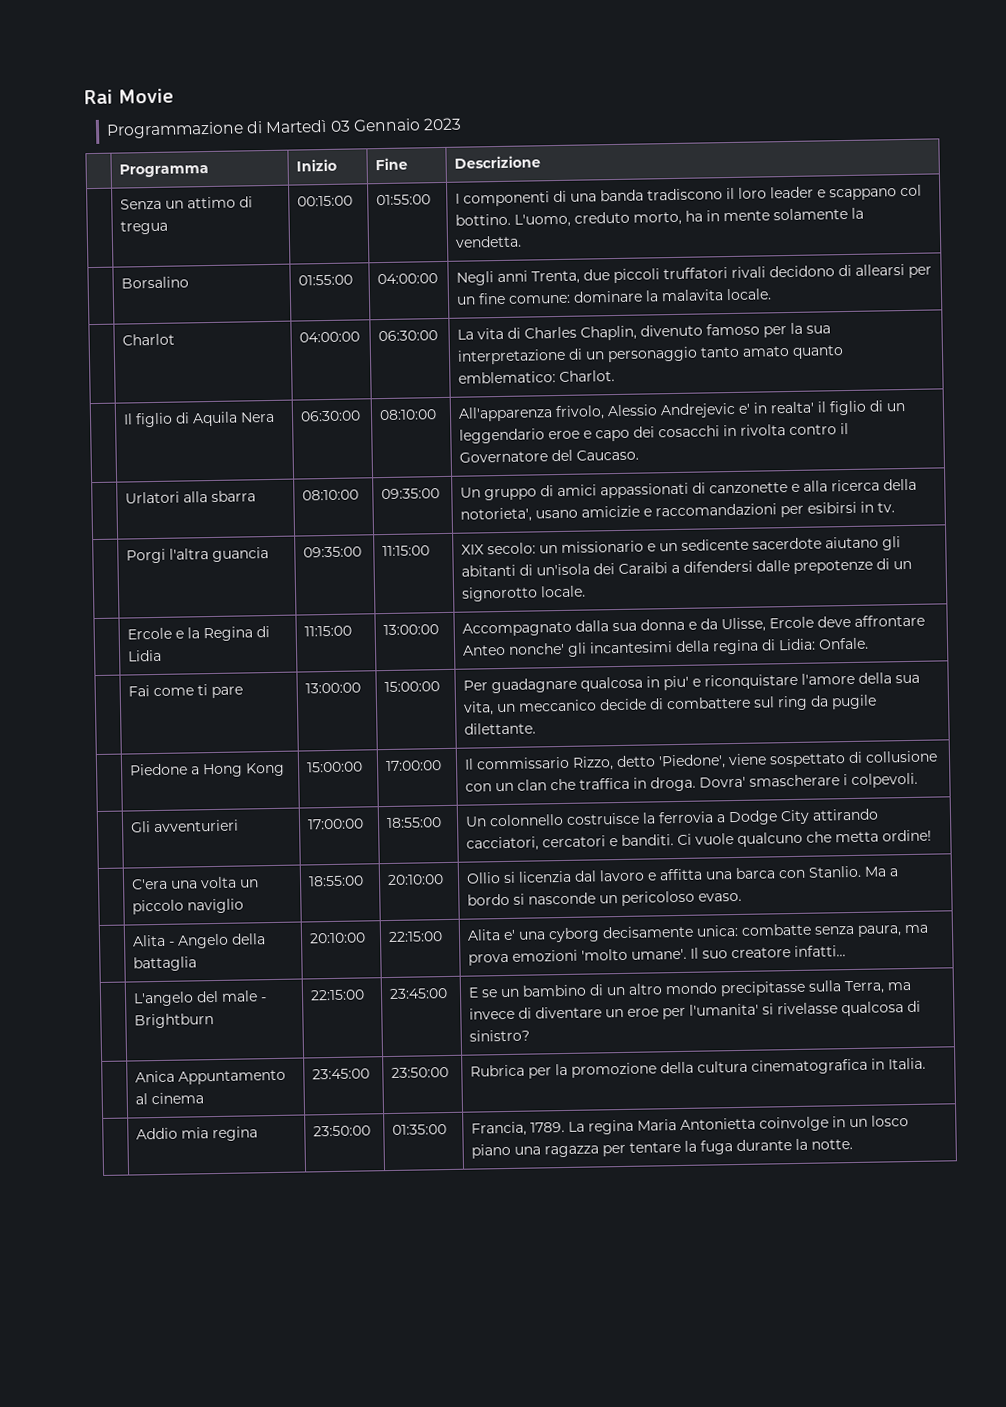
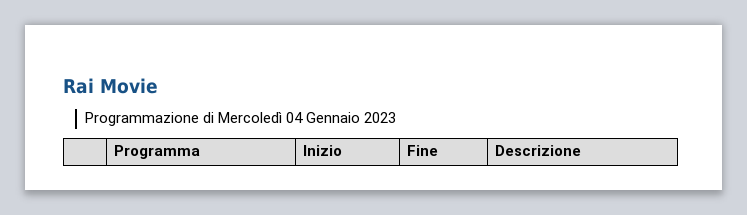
[265,119,351,134] Martedì 03 -> [218,112,304,123] Mercoledì 04
[120,196,254,210] [120,220,169,235] [297,195,354,207] [376,194,432,206] [455,184,923,207] [455,207,865,228] [455,235,523,248] [121,276,190,289] [298,274,354,286] [377,273,439,285] [456,263,933,286] [456,288,773,305] [122,333,176,346] [299,331,361,343] [378,330,439,342] [457,322,832,341] [457,345,845,365] [458,370,616,384] [123,411,276,428] [300,410,362,422] [379,409,438,421] [458,400,907,422] [459,422,850,444] [459,449,640,463] [125,490,257,504] [302,489,360,501] [381,488,441,500] [460,478,918,501] [460,501,896,523] [126,547,270,564] [303,546,363,558] [382,545,431,557] [461,536,902,555] [461,558,913,577] [461,585,587,602] [127,626,271,642] [128,649,163,662] [304,625,353,637] [383,624,440,636] [462,614,926,637] [462,637,870,657] [128,684,244,699] [305,682,362,694] [384,681,441,693] [463,672,921,694] [463,694,878,716] [464,722,537,735] [129,762,286,778] [306,761,364,773] [385,760,443,772] [464,750,939,771] [465,772,919,792] [130,819,240,833] [307,818,365,830] [386,817,443,829] [465,808,880,827] [466,829,933,852] [131,876,260,890] [132,898,245,915] [308,875,365,887] [387,874,445,886] [466,865,900,884] [467,890,743,906] [132,933,267,949] [133,956,198,972] [309,932,367,944] [388,931,444,943] [467,923,930,943] [468,945,847,966] [133,990,268,1007] [134,1013,215,1029] [310,989,366,1001] [389,987,449,999] [468,980,913,998] [469,1000,922,1020] [469,1029,531,1042] [135,1069,287,1085] [135,1092,205,1105] [312,1068,371,1080] [391,1066,450,1078] [470,1057,927,1079] [136,1126,259,1142] [313,1125,372,1137] [392,1124,448,1135] [471,1115,910,1137] [471,1138,854,1159] // | Senza un attimo di tregua | 00:15:00 | 01:55:00 | I componenti di una banda tradiscono il loro leader e scappano col bottino. L'uomo, creduto morto, ha in mente solamente la vendetta. // | Borsalino | 01:55:00 | 04:00:00 | Negli anni Trenta, due piccoli truffatori rivali decidono di allearsi per un fine comune: dominare la malavita locale. // | Charlot | 04:00:00 | 06:30:00 | La vita di Charles Chaplin, divenuto famoso per la sua interpretazione di un personaggio tanto amato quanto emblematico: Charlot. // | Il figlio di Aquila Nera | 06:30:00 | 08:10:00 | All'apparenza frivolo, Alessio Andrejevic e' in realta' il figlio di un leggendario eroe e capo dei cosacchi in rivolta contro il Governatore del Caucaso. // | Urlatori alla sbarra | 08:10:00 | 09:35:00 | Un gruppo di amici appassionati di canzonette e alla ricerca della notorieta', usano amicizie e raccomandazioni per esibirsi in tv. // | Porgi l'altra guancia | 09:35:00 | 11:15:00 | XIX secolo: un missionario e un sedicente sacerdote aiutano gli abitanti di un'isola dei Caraibi a difendersi dalle prepotenze di un signorotto locale. // | Ercole e la Regina di Lidia | 11:15:00 | 13:00:00 | Accompagnato dalla sua donna e da Ulisse, Ercole deve affrontare Anteo nonche' gli incantesimi della regina di Lidia: Onfale. // | Fai come ti pare | 13:00:00 | 15:00:00 | Per guadagnare qualcosa in piu' e riconquistare l'amore della sua vita, un meccanico decide di combattere sul ring da pugile dilettante. // | Piedone a Hong Kong | 15:00:00 | 17:00:00 | Il commissario Rizzo, detto 'Piedone', viene sospettato di collusione con un clan che traffica in droga. Dovra' smascherare i colpevoli. // | Gli avventurieri | 17:00:00 | 18:55:00 | Un colonnello costruisce la ferrovia a Dodge City attirando cacciatori, cercatori e banditi. Ci vuole qualcuno che metta ordine! // | C'era una volta un piccolo naviglio | 18:55:00 | 20:10:00 | Ollio si licenzia dal lavoro e affitta una barca con Stanlio. Ma a bordo si nasconde un pericoloso evaso. // | Alita - Angelo della battaglia | 20:10:00 | 22:15:00 | Alita e' una cyborg decisamente unica: combatte senza paura, ma prova emozioni 'molto umane'. Il suo creatore infatti... // | L'angelo del male - Brightburn | 22:15:00 | 23:45:00 | E se un bambino di un altro mondo precipitasse sulla Terra, ma invece di diventare un eroe per l'umanita' si rivelasse qualcosa di sinistro? // | Anica Appuntamento al cinema | 23:45:00 | 23:50:00 | Rubrica per la promozione della cultura cinematografica in Italia. // | Addio mia regina | 23:50:00 | 01:35:00 | Francia, 1789. La regina Maria Antonietta coinvolge in un losco piano una ragazza per tentare la fuga durante la notte. -> (582, 150) none

